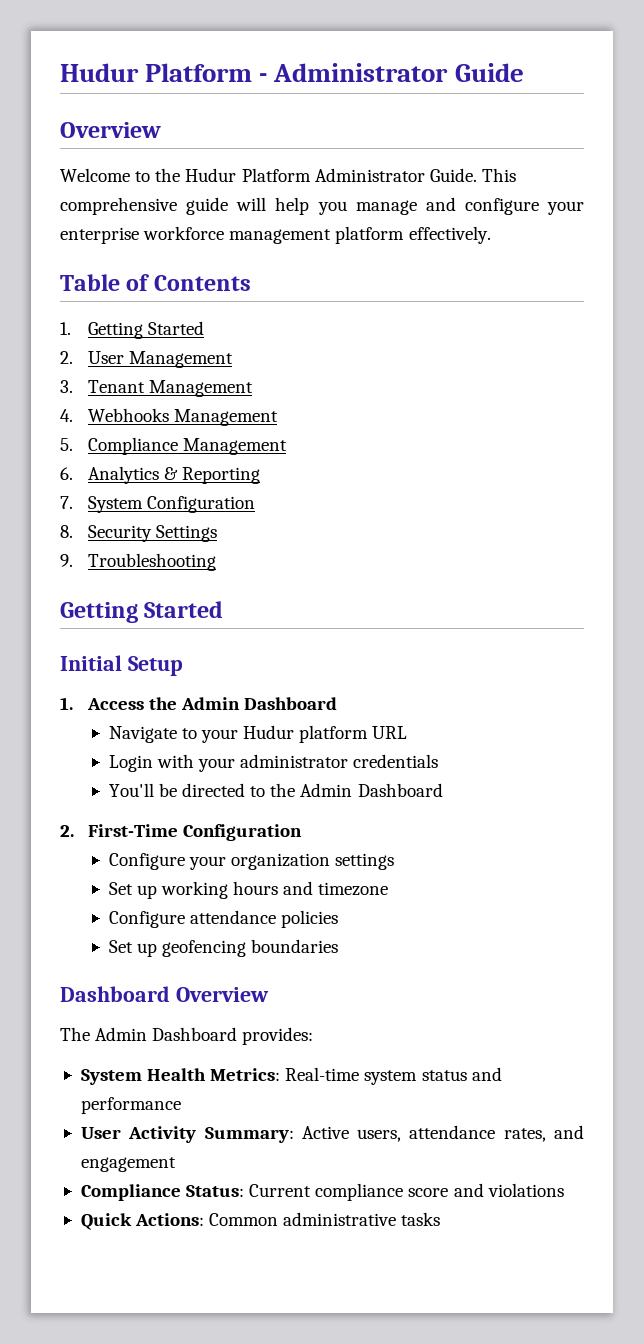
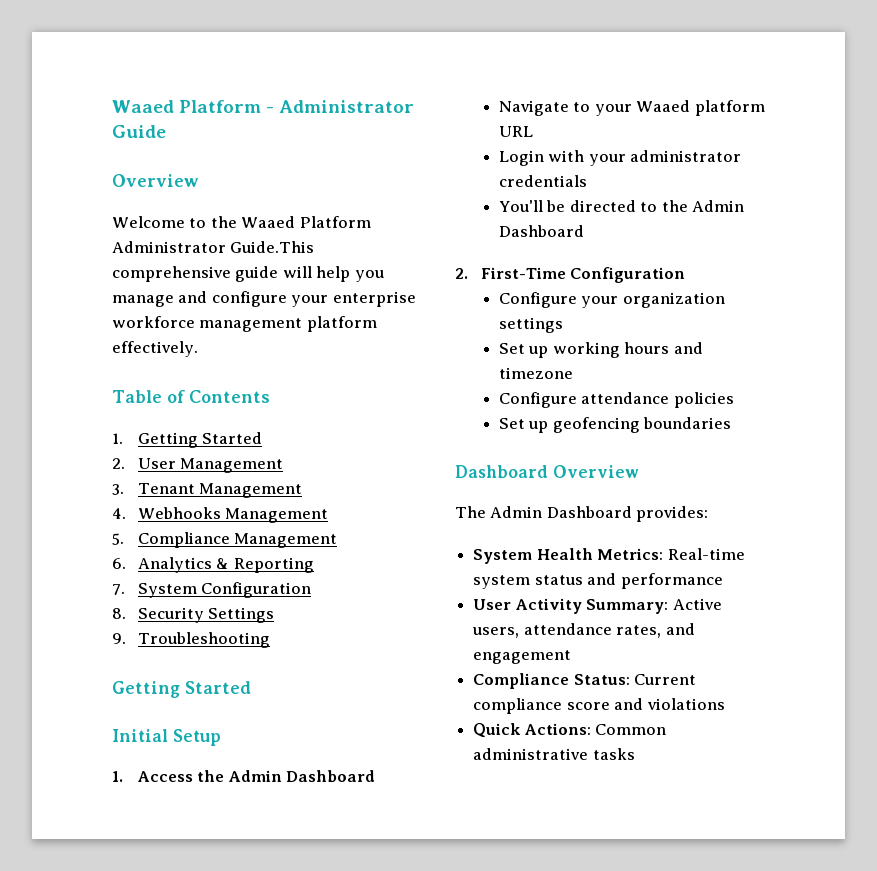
[60,63,139,82] Hudur -> [112,100,174,113] Waaed
[185,168,237,182] Hudur -> [241,216,296,228] Waaed
[429,168,516,182] Guide. This -> [230,241,315,253] Guide.This
[243,725,295,739] Hudur -> [636,100,691,112] Waaed

